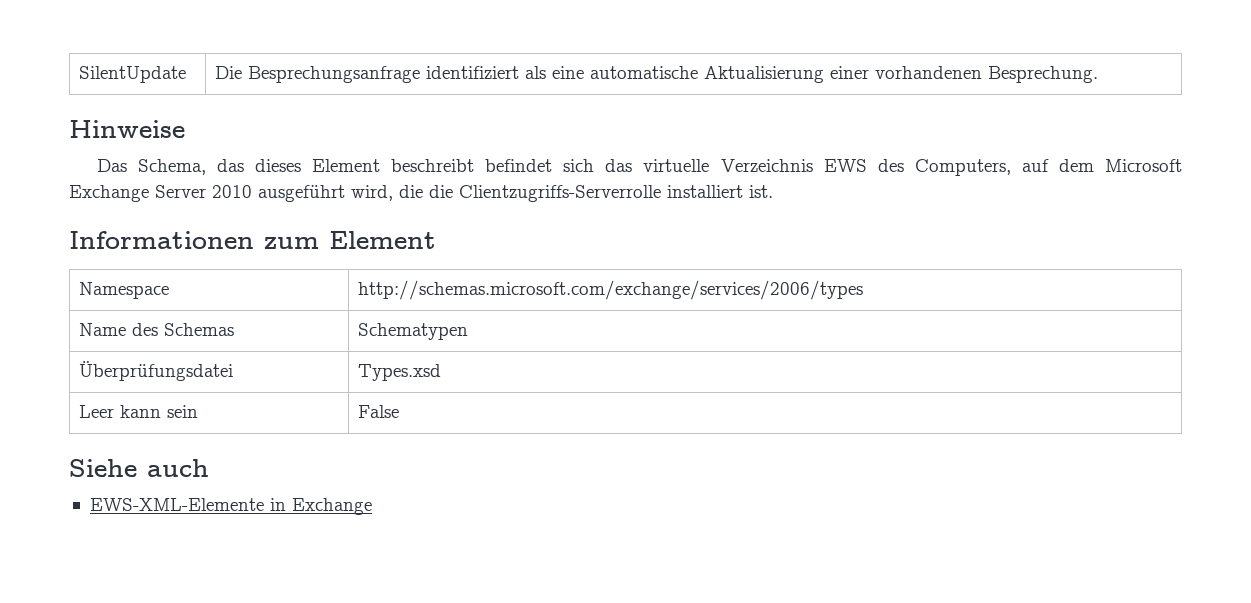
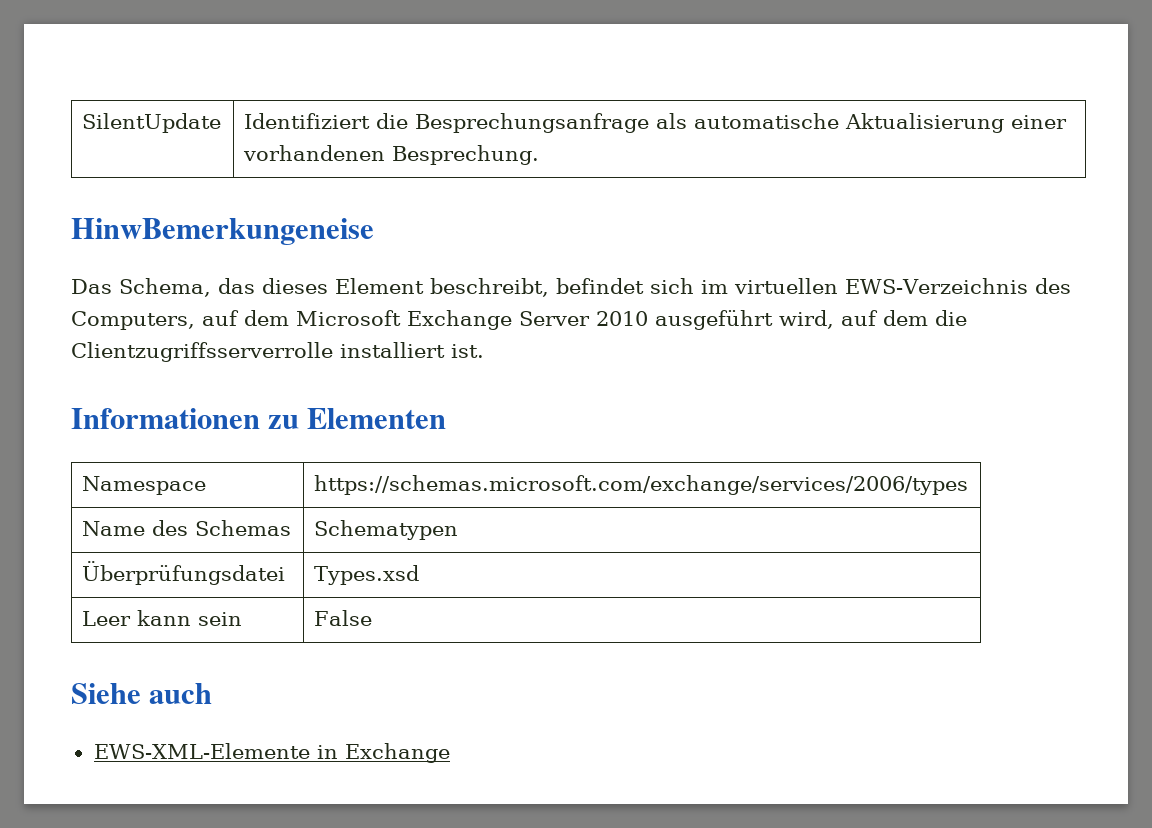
[214,66,584,83] Die Besprechungsanfrage identifiziert als eine -> [244,113,688,133] Identifiziert die Besprechungsanfrage als
[69,120,185,138] Hinweise -> [71,218,374,245] HinwBemerkungeneise
[391,159,475,172] beschreibt -> [430,278,549,297] beschreibt,
[605,159,867,172] das virtuelle Verzeichnis EWS -> [701,278,1028,294] im virtuellen EWS-Verzeichnis
[399,185,661,202] die die Clientzugriffs-Serverrolle -> [841,310,967,326] [71,342,333,362] auf dem die Clientzugriffsserverrolle
[264,231,436,249] zum Element -> [268,408,447,429] zu Elementen
[357,280,863,300] http://schemas.microsoft.com/exchange/services/2006/types -> [314,475,969,495] https://schemas.microsoft.com/exchange/services/2006/types

